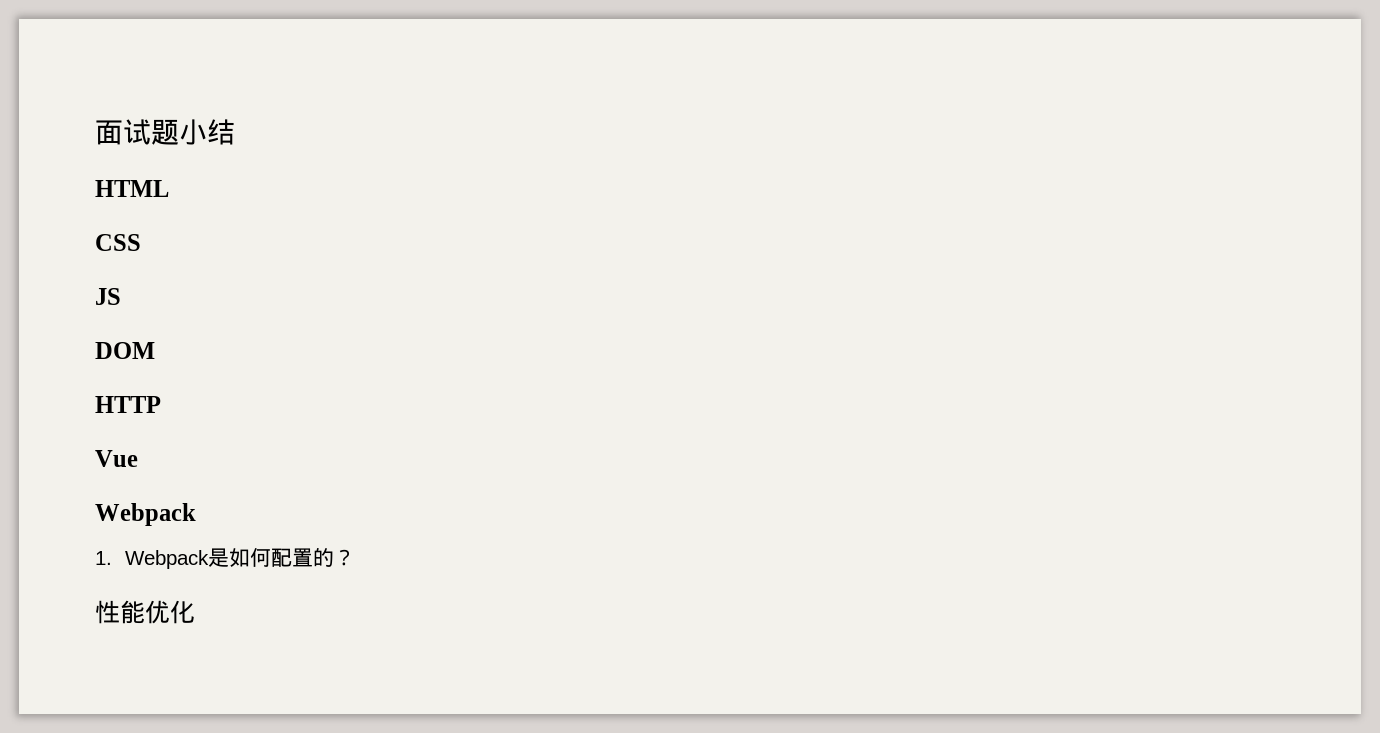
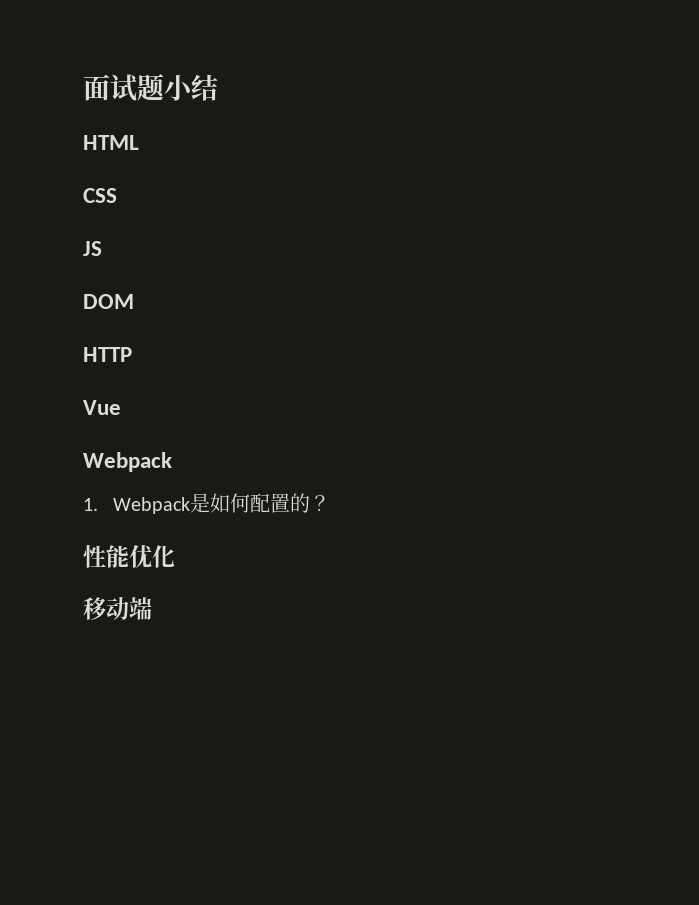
(195, 612) none -> [83,597,152,620] // 移动端

